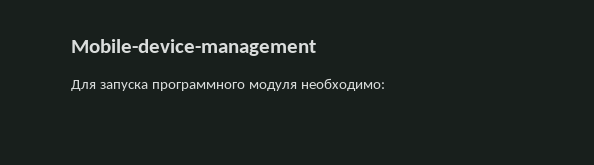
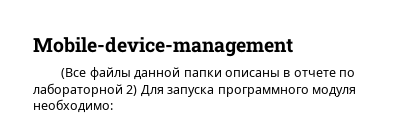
(316, 47) none -> [61,67,356,80] [33,83,138,97] (Все файлы данной папки описаны в отчете по лабораторной 2)

